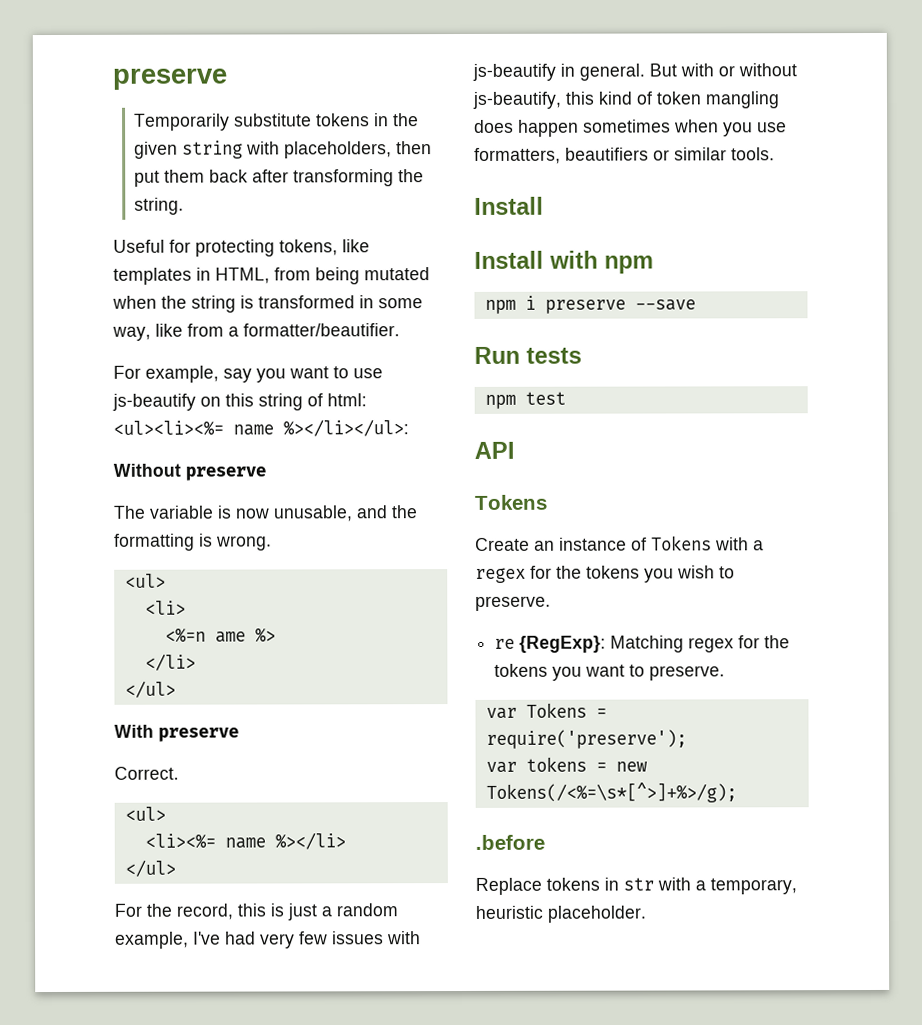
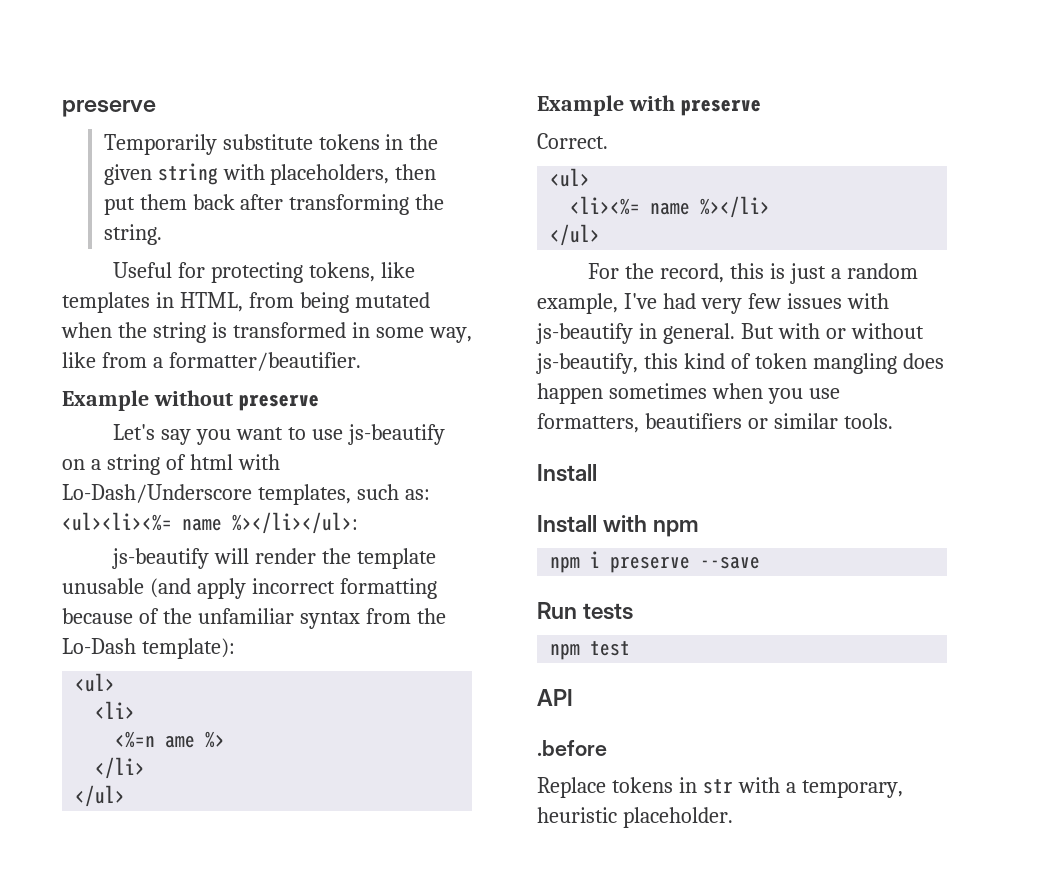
[113,365,219,383] For example, -> [62,390,319,411] [113,424,156,440] Example without preserve // Let's
[225,393,254,407] this -> [90,459,101,470] a
[327,393,367,407] [113,419,409,437] [113,463,266,481] [113,505,418,522] [114,533,272,551] html: <ul><li><%= name %></li></ul>: // Without preserve // The variable is now unusable, and the formatting is wrong. -> [189,454,280,470] [62,484,430,505] [62,512,358,534] [112,548,437,569] [62,578,437,599] [62,608,446,629] [62,638,235,659] html with Lo-Dash/Underscore templates, such as: <ul><li><%= name %></li></ul>: // js-beautify will render the template unusable (and apply incorrect formatting because of the unfamiliar syntax from the Lo-Dash template):
[114,724,154,738] With -> [537,95,675,116] Example with
[474,494,547,510] [475,535,764,551] [475,565,735,583] [475,595,551,611] [494,635,791,653] [494,663,726,681] [485,702,607,719] [485,729,687,749] [485,756,648,773] [485,782,737,803] // Tokens // Create an instance of Tokens with a regex for the tokens you wish to preserve. // re {RegExp}: Matching regex for the tokens you want to preserve. // var Tokens = require('preserve'); // var tokens = new Tokens(/<%=\s*[^>]+%>/g); -> (573, 697) none

